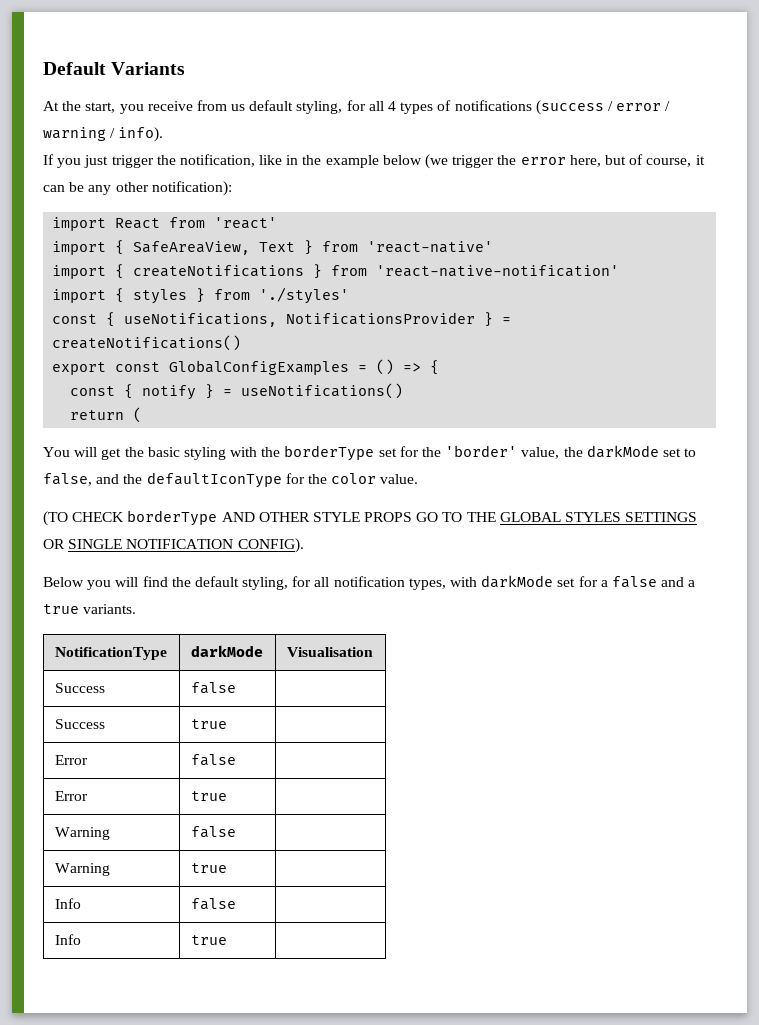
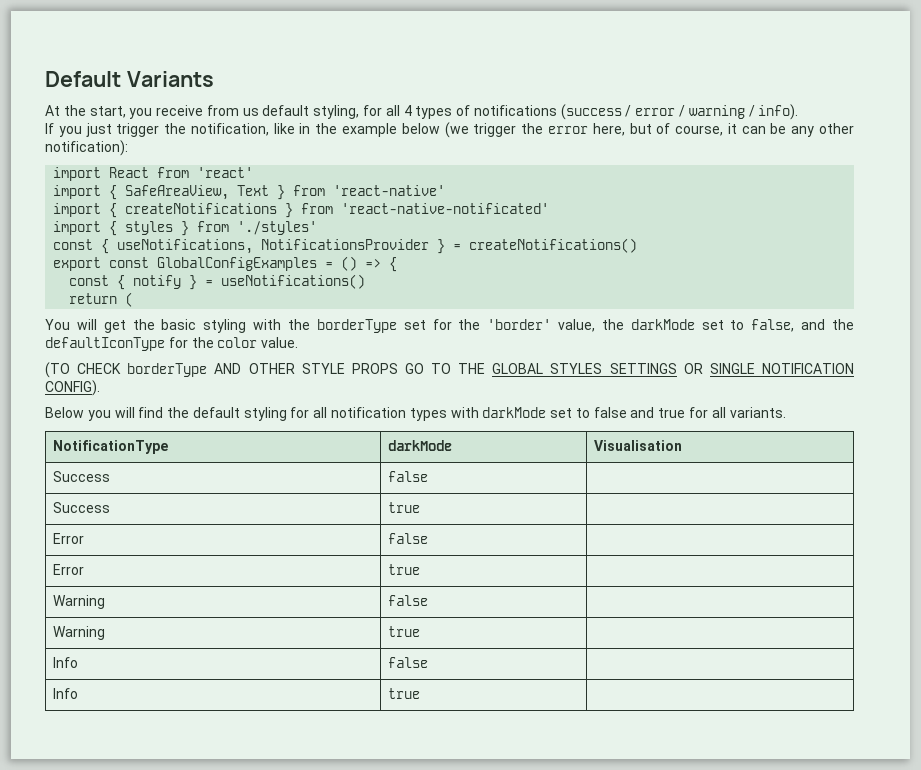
[376,265,620,277] 'react-native-notification' -> [341,203,550,214] 'react-native-notificated'
[242,577,289,590] styling, -> [243,407,287,421] styling
[408,578,446,590] types, -> [409,408,447,421] types
[578,576,696,588] [43,604,79,614] for a false and a true -> [575,407,726,418] to false and true for all

